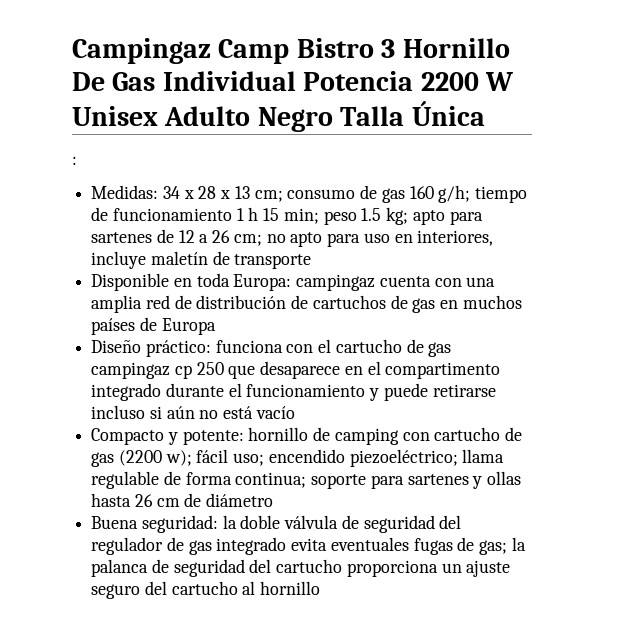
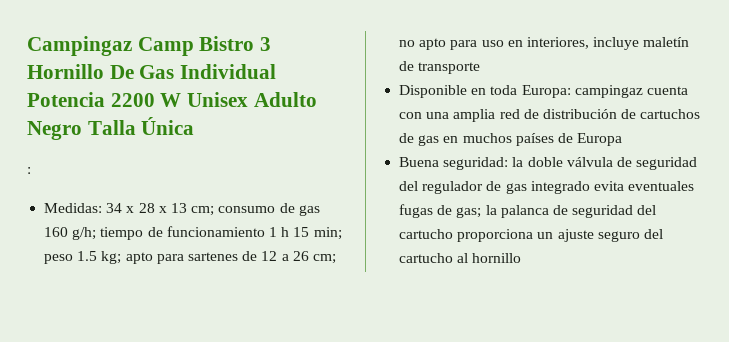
[91,339,452,357] [91,361,501,379] [91,383,496,401] [91,405,295,419] [91,427,523,445] [91,449,505,467] [91,471,522,489] [91,493,274,507] // Diseño práctico: funciona con el cartucho de gas campingaz cp 250 que desaparece en el compartimento integrado durante el funcionamiento y puede retirarse incluso si aún no está vacío // Compacto y potente: hornillo de camping con cartucho de gas (2200 w); fácil uso; encendido piezoeléctrico; llama regulable de forma continua; soporte para sartenes y ollas hasta 26 cm de diámetro -> (623, 139) none

